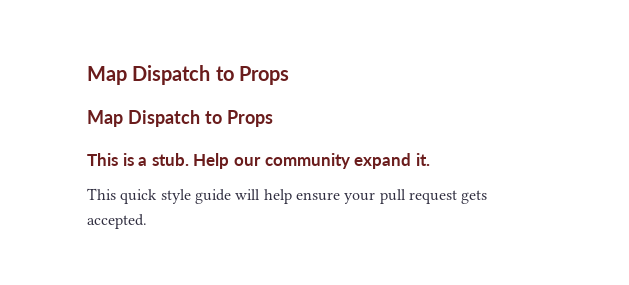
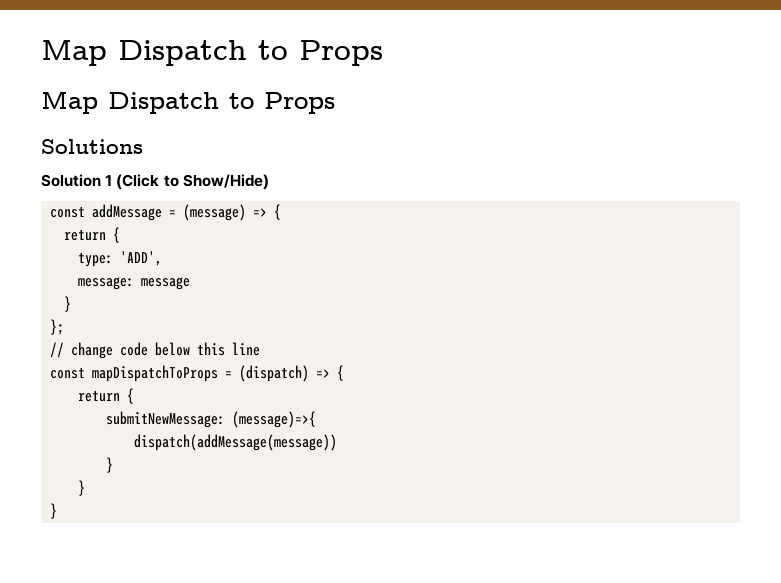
[87,153,430,169] [87,188,488,204] [87,214,147,229] This is a stub. Help our community expand it. // This quick style guide will help ensure your pull request gets accepted. -> [41,139,143,154] [41,174,269,190] [50,204,282,221] [64,227,121,243] [78,251,163,267] [78,277,191,290] [64,296,72,312] [50,319,65,335] [50,342,261,359] [50,365,345,382] [78,388,135,404] [106,411,317,428] [134,434,338,451] [106,457,114,473] [78,480,86,496] [50,503,58,519] Solutions // Solution 1 (Click to Show/Hide) // const addMessage = (message) => { // return { // type: 'ADD', // message: message // } // }; // // change code below this line // const mapDispatchToProps = (dispatch) => { // return { // submitNewMessage: (message)=>{ // dispatch(addMessage(message)) // } // } // }

